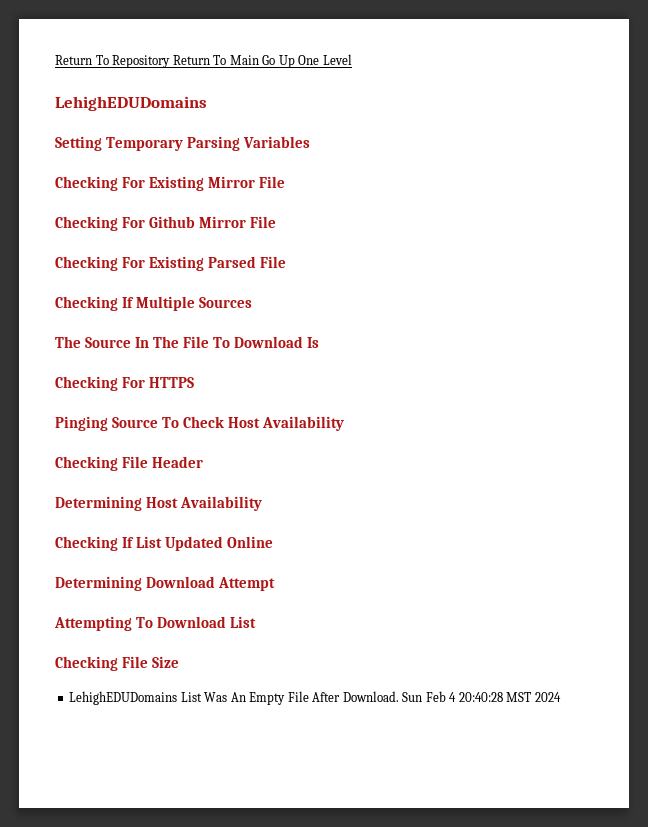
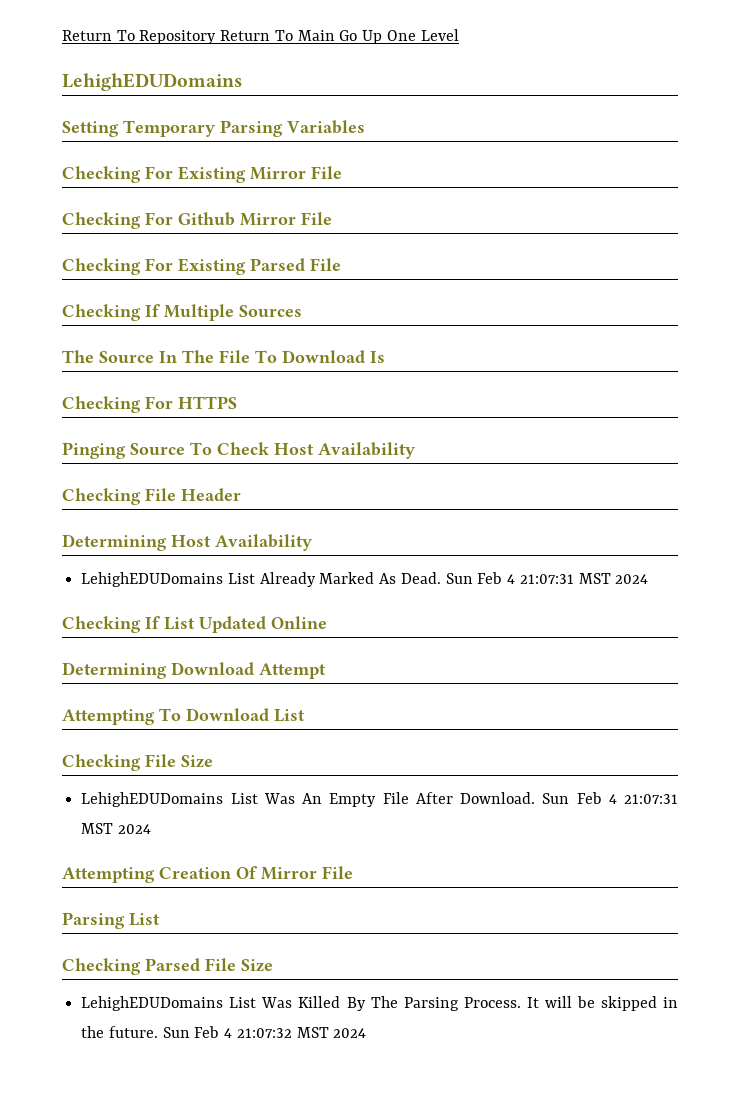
(263, 503) none -> [81,572,649,587] // LehighEDUDomains List Already Marked As Dead. Sun Feb 4 21:07:31 MST 2024
[458,692,561,702] 20:40:28 MST 2024 -> [624,794,678,804] [81,823,151,834] [62,866,353,883] [62,912,160,929] [62,958,273,975] [81,996,678,1011] [81,1026,367,1038] 21:07:31 MST 2024 // Attempting Creation Of Mirror File // Parsing List // Checking Parsed File Size // LehighEDUDomains List Was Killed By The Parsing Process. It will be skipped in the future. Sun Feb 4 21:07:32 MST 2024

